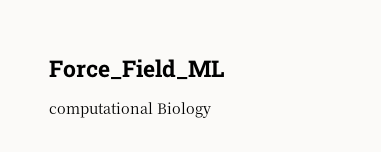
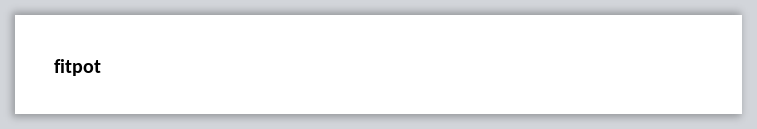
[49,59,224,80] [49,102,211,118] Force_Field_ML // computational Biology -> [54,59,101,76] fitpot

